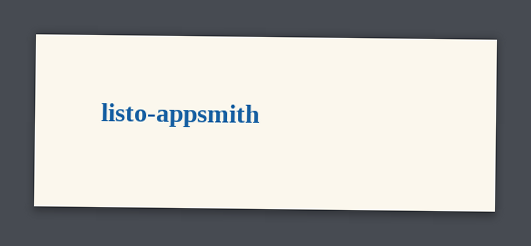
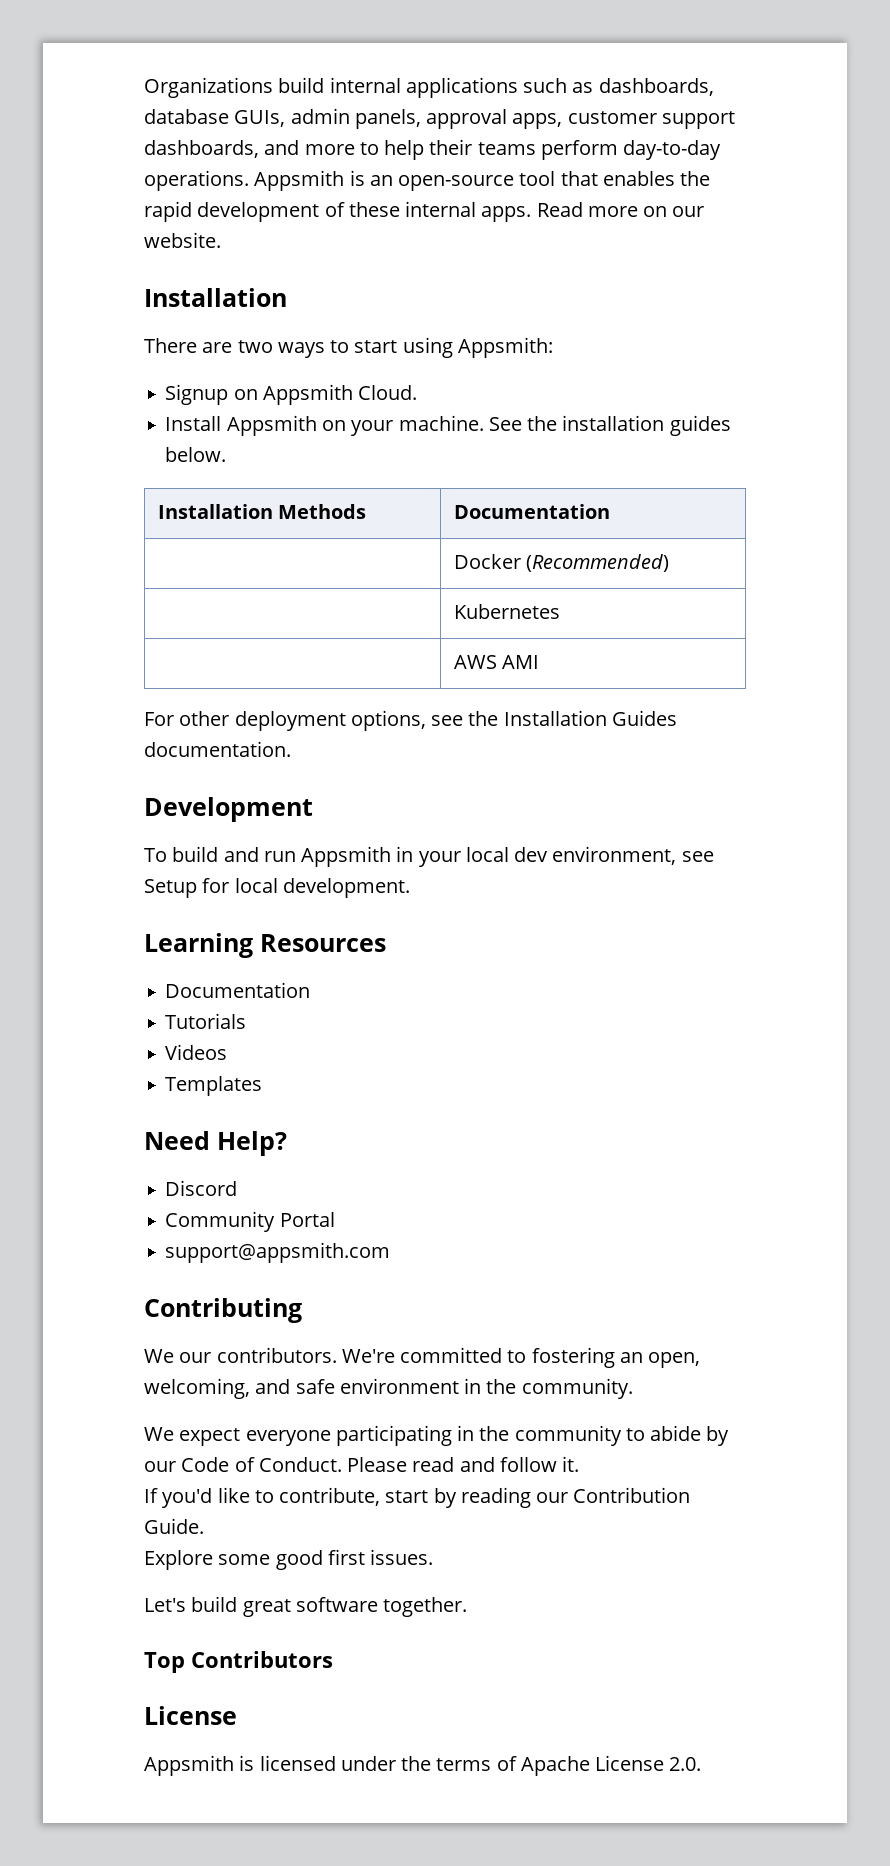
[100,103,261,128] listo-appsmith -> [144,77,714,98] [144,108,735,129] [144,139,722,160] [144,170,711,191] [144,201,705,222] [144,232,221,248] [144,288,287,307] [144,337,553,358] [165,384,418,405] [165,415,731,436] [165,447,227,462] [158,504,367,519] [454,504,611,519] [454,554,670,572] [454,604,561,619] [454,655,540,669] [144,710,677,731] [144,741,291,757] [144,797,313,822] [144,846,714,867] [144,878,410,898] [144,933,386,958] [165,982,311,998] [165,1013,247,1029] [165,1044,228,1060] [165,1076,263,1096] [144,1131,287,1156] [165,1180,238,1196] [165,1211,335,1232] [165,1242,391,1263] [144,1298,302,1323] [144,1347,701,1368] [144,1378,633,1399] [144,1425,730,1446] [144,1456,580,1472] [144,1487,691,1508] [144,1518,204,1534] [144,1549,434,1570] [144,1596,468,1617] [144,1651,333,1673] [144,1706,237,1725] [144,1755,702,1776] Organizations build internal applications such as dashboards, database GUIs, admin panels, approval apps, customer support dashboards, and more to help their teams perform day-to-day operations. Appsmith is an open-source tool that enables the rapid development of these internal apps. Read more on our website. // Installation // There are two ways to start using Appsmith: // Signup on Appsmith Cloud. // Install Appsmith on your machine. See the installation guides below. // Installation Methods | Documentation // | Docker (Recommended) // | Kubernetes // | AWS AMI // For other deployment options, see the Installation Guides documentation. // Development // To build and run Appsmith in your local dev environment, see Setup for local development. // Learning Resources // Documentation // Tutorials // Videos // Templates // Need Help? // Discord // Community Portal // support@appsmith.com // Contributing // We our contributors. We're committed to fostering an open, welcoming, and safe environment in the community. // We expect everyone participating in the community to abide by our Code of Conduct. Please read and follow it. // If you'd like to contribute, start by reading our Contribution Guide. // Explore some good first issues. // Let's build great software together. // Top Contributors // License // Appsmith is licensed under the terms of Apache License 2.0.

